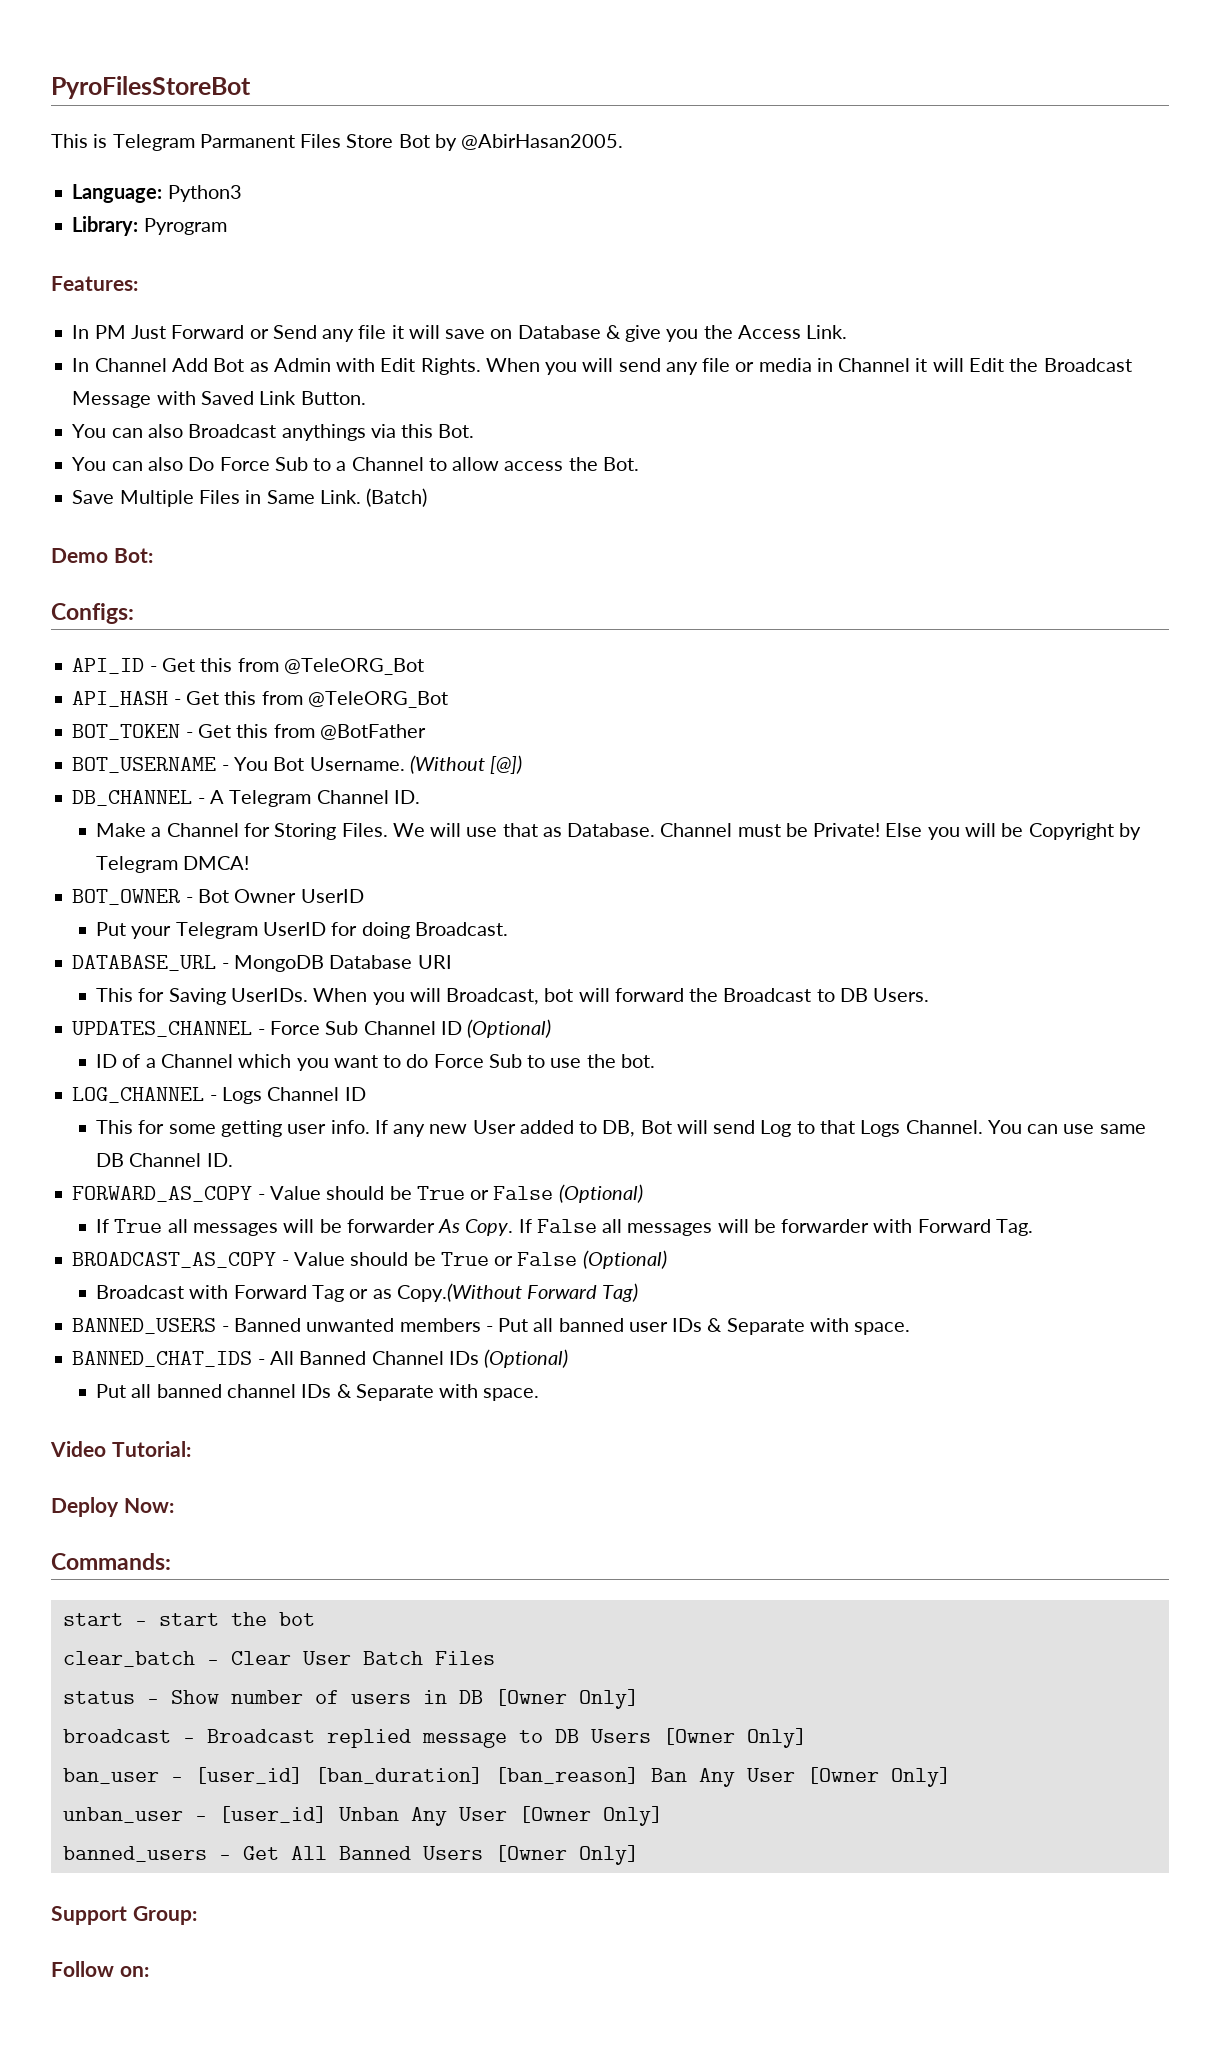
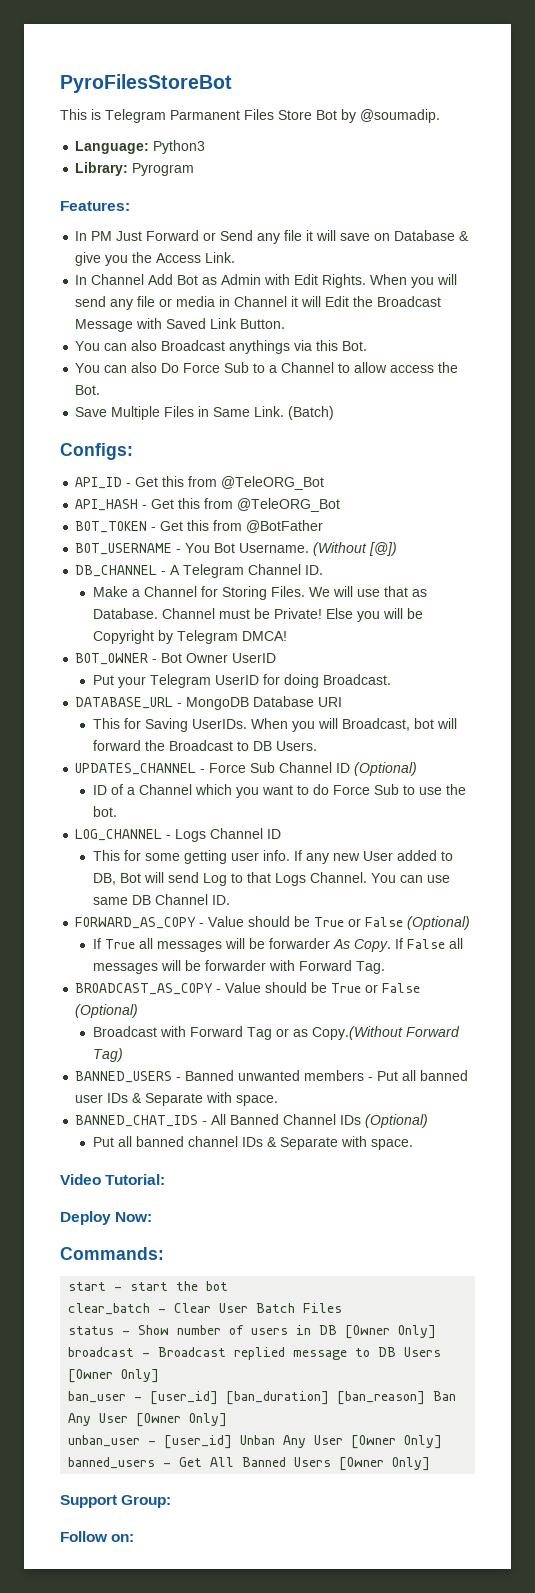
[461,134,624,150] @AbirHasan2005. -> [360,109,440,123] @soumadip.
[51,548,153,563] // Demo Bot: -> (335, 413) none

